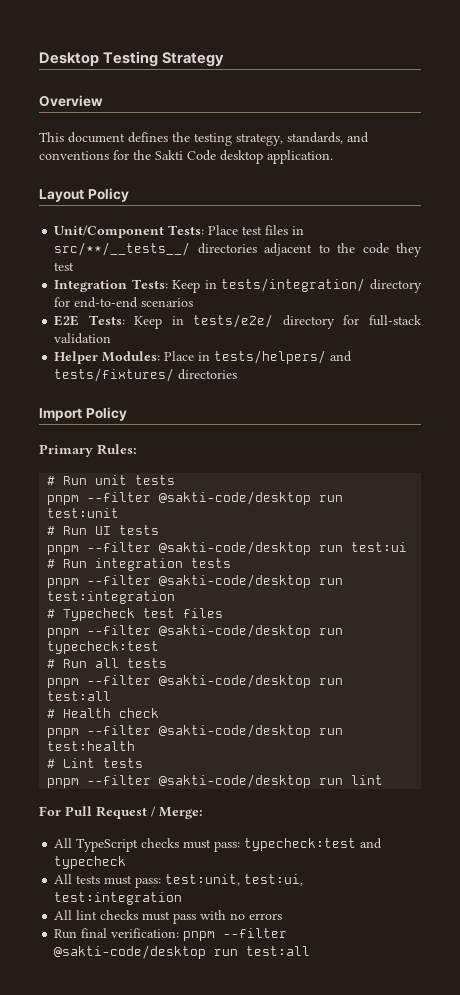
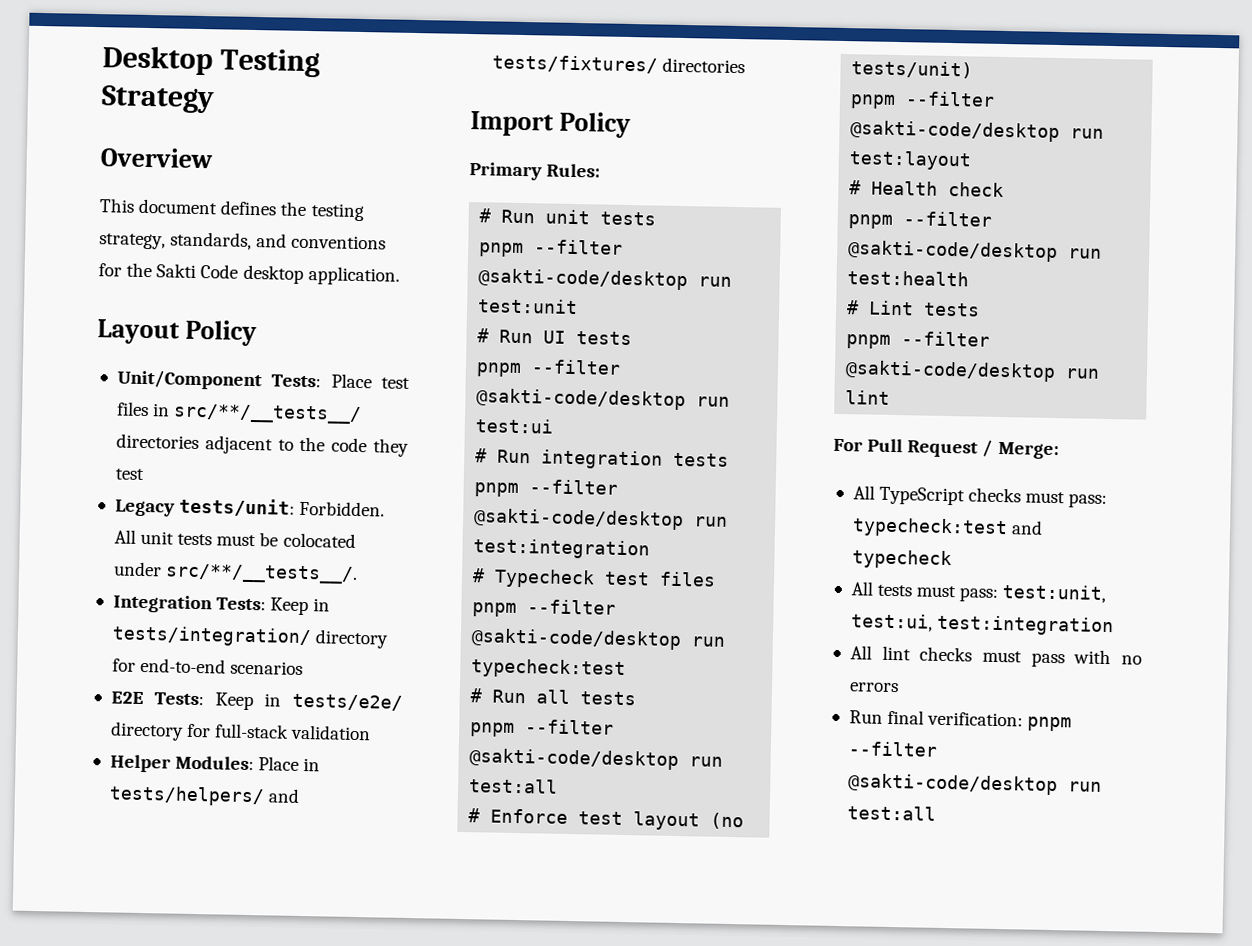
(75, 266) none -> [114,497,386,517] [113,529,356,548] [112,561,359,585] // Legacy tests/unit: Forbidden. All unit tests must be colocated under src/**/__tests__/.
(112, 696) none -> [468,808,745,831] [851,60,974,79] [850,91,996,109] [850,120,1105,143] [849,150,973,171] // # Enforce test layout (no tests/unit) // pnpm --filter @sakti-code/desktop run test:layout

